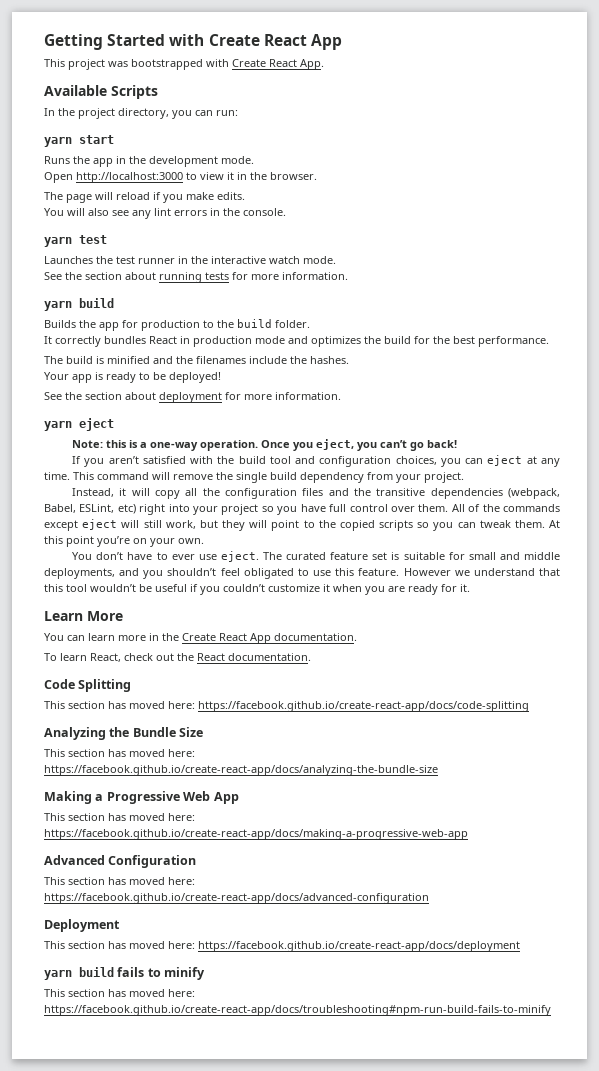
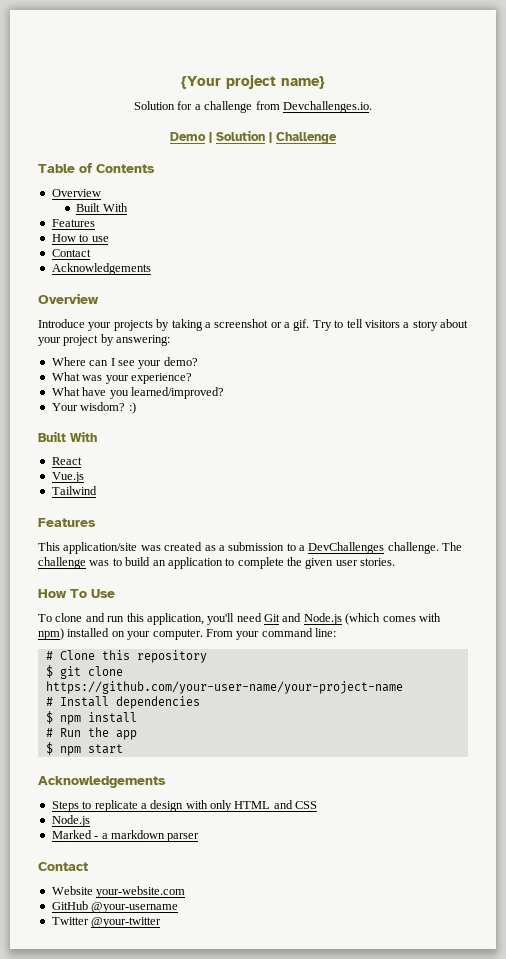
[44,34,342,50] [44,59,324,70] [44,85,158,99] [44,108,238,119] [44,135,114,147] [44,156,254,167] [44,172,317,183] [44,192,245,203] [44,208,286,219] [44,235,107,247] [44,256,336,264] [44,272,348,283] [44,298,114,311] [44,319,310,331] [44,336,549,347] [44,356,349,364] [44,372,221,383] [44,392,341,403] [44,418,114,431] [72,439,458,451] [72,455,561,467] [44,472,464,483] [72,488,561,499] [44,504,561,515] [44,519,561,531] [44,536,204,547] [72,551,560,562] [44,568,560,579] [44,584,470,595] [44,611,123,621] [44,633,357,644] [44,653,311,662] [44,679,132,692] [44,701,529,712] [44,727,204,740] [44,749,195,757] [44,765,438,776] [44,791,239,804] [44,813,195,821] [44,829,468,840] [44,855,197,868] [44,877,195,885] [44,893,429,904] [44,919,120,932] [44,941,520,952] [44,967,206,980] [44,989,195,997] [44,1005,551,1016] Getting Started with Create React App // This project was bootstrapped with Create React App. // Available Scripts // In the project directory, you can run: // yarn start // Runs the app in the development mode. // Open http://localhost:3000 to view it in the browser. // The page will reload if you make edits. // You will also see any lint errors in the console. // yarn test // Launches the test runner in the interactive watch mode. // See the section about running tests for more information. // yarn build // Builds the app for production to the build folder. // It correctly bundles React in production mode and optimizes the build for the best performance. // The build is minified and the filenames include the hashes. // Your app is ready to be deployed! // See the section about deployment for more information. // yarn eject // Note: this is a one-way operation. Once you eject, you can’t go back! // If you aren’t satisfied with the build tool and configuration choices, you can eject at any time. This command will remove the single build dependency from your project. // Instead, it will copy all the configuration files and the transitive dependencies (webpack, Babel, ESLint, etc) right into your project so you have full control over them. All of the commands except eject will still work, but they will point to the copied scripts so you can tweak them. At this point you’re on your own. // You don’t have to ever use eject. The curated feature set is suitable for small and middle deployments, and you shouldn’t feel obligated to use this feature. However we understand that this tool wouldn’t be useful if you couldn’t customize it when you are ready for it. // Learn More // You can learn more in the Create React App documentation. // To learn React, check out the React documentation. // Code Splitting // This section has moved here: https://facebook.github.io/create-react-app/docs/code-splitting // Analyzing the Bundle Size // This section has moved here: https://facebook.github.io/create-react-app/docs/analyzing-the-bundle-size // Making a Progressive Web App // This section has moved here: https://facebook.github.io/create-react-app/docs/making-a-progressive-web-app // Advanced Configuration // This section has moved here: https://facebook.github.io/create-react-app/docs/advanced-configuration // Deployment // This section has moved here: https://facebook.github.io/create-react-app/docs/deployment // yarn build fails to minify // This section has moved here: https://facebook.github.io/create-react-app/docs/troubleshooting#npm-run-build-fails-to-minify -> [181,75,325,89] [134,101,372,113] [170,130,337,144] [38,163,155,173] [51,189,101,197] [76,203,128,212] [51,219,95,227] [51,234,109,242] [51,249,91,257] [51,263,151,275] [38,293,99,304] [38,319,468,331] [38,334,171,346] [51,357,198,369] [51,372,192,384] [51,387,224,399] [51,402,136,414] [38,431,97,442] [51,457,82,465] [51,472,84,483] [51,486,97,495] [38,518,96,527] [38,542,463,554] [38,557,396,569] [38,589,115,598] [38,613,441,625] [38,628,336,640] [45,650,207,663] [45,665,123,679] [45,681,403,694] [45,696,200,709] [45,711,137,725] [45,727,137,740] [45,742,123,756] [38,776,166,788] [51,800,318,812] [51,815,90,827] [51,830,200,842] [38,862,88,871] [51,886,186,898] [51,901,179,913] [51,917,162,928] {Your project name} // Solution for a challenge from Devchallenges.io. // Demo | Solution | Challenge // Table of Contents // Overview // Built With // Features // How to use // Contact // Acknowledgements // Overview // Introduce your projects by taking a screenshot or a gif. Try to tell visitors a story about your project by answering: // Where can I see your demo? // What was your experience? // What have you learned/improved? // Your wisdom? :) // Built With // React // Vue.js // Tailwind // Features // This application/site was created as a submission to a DevChallenges challenge. The challenge was to build an application to complete the given user stories. // How To Use // To clone and run this application, you'll need Git and Node.js (which comes with npm) installed on your computer. From your command line: // # Clone this repository // $ git clone https://github.com/your-user-name/your-project-name // # Install dependencies // $ npm install // # Run the app // $ npm start // Acknowledgements // Steps to replicate a design with only HTML and CSS // Node.js // Marked - a markdown parser // Contact // Website your-website.com // GitHub @your-username // Twitter @your-twitter

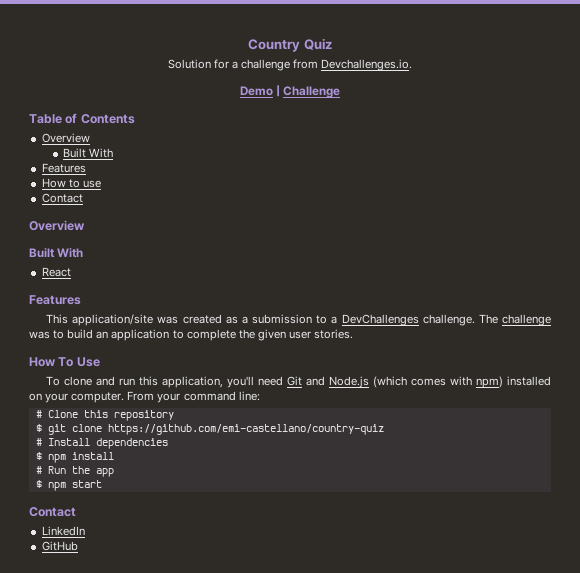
[181,75,325,89] {Your project name} -> [248,38,332,52] Country Quiz
[216,130,272,143] Solution | -> (280, 91) none
[51,263,151,275] [38,293,99,304] [38,319,468,331] [38,334,171,346] [51,357,198,369] [51,372,192,384] [51,387,224,399] [51,402,136,414] // Acknowledgements // Overview // Introduce your projects by taking a screenshot or a gif. Try to tell visitors a story about your project by answering: // Where can I see your demo? // What was your experience? // What have you learned/improved? // Your wisdom? :) -> [29,220,85,231] // Overview
[51,472,84,483] [51,486,97,495] // Vue.js // Tailwind -> (71, 272) none
[45,681,403,694] https://github.com/your-user-name/your-project-name -> [107,424,384,435] https://github.com/emi-castellano/country-quiz
[38,776,166,788] [51,800,318,812] [51,815,90,827] [51,830,200,842] [38,862,88,871] [51,886,186,898] // Acknowledgements // Steps to replicate a design with only HTML and CSS // Node.js // Marked - a markdown parser // Contact // Website your-website.com -> [29,507,76,517] [41,526,85,536] // Contact // LinkedIn
[91,902,179,913] [51,917,162,928] @your-username // Twitter @your-twitter -> (78, 546) none

